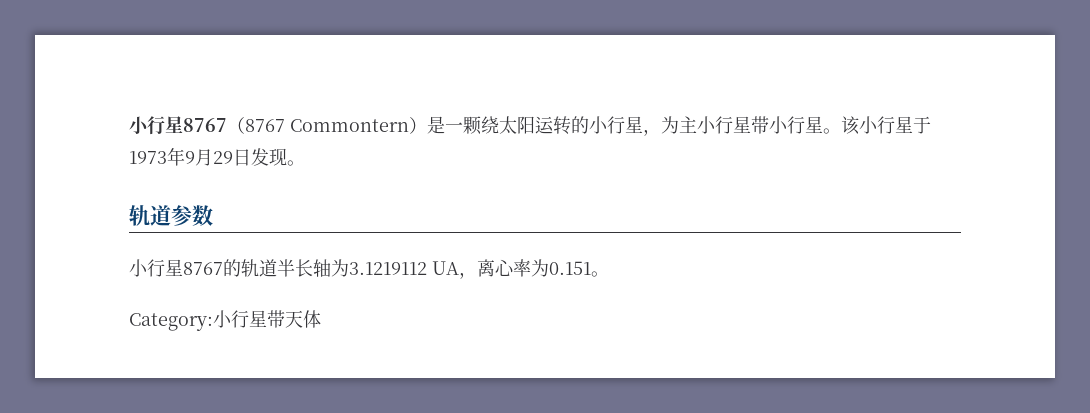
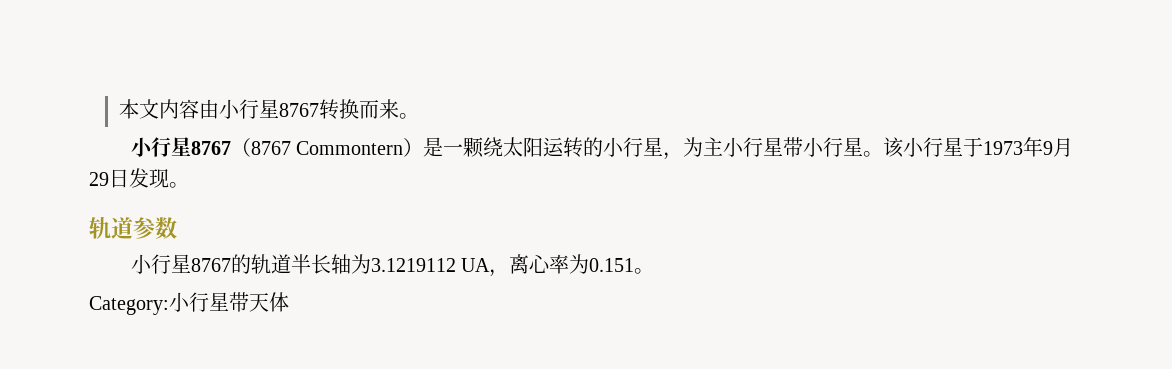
(129, 125) none -> [118,99,419,120] 本文内容由小行星8767转换而来。 //

